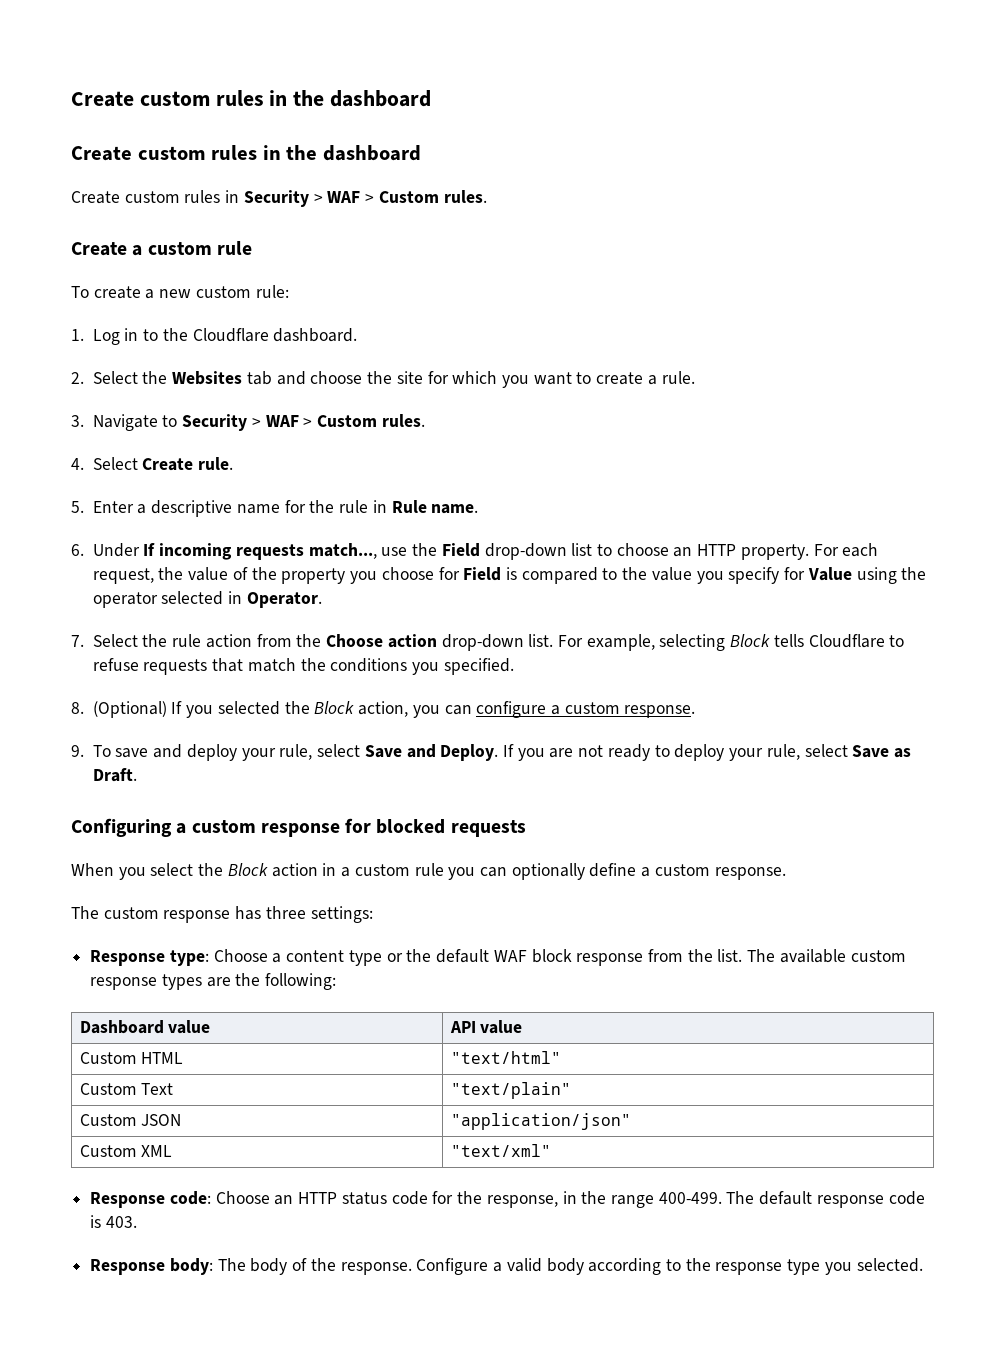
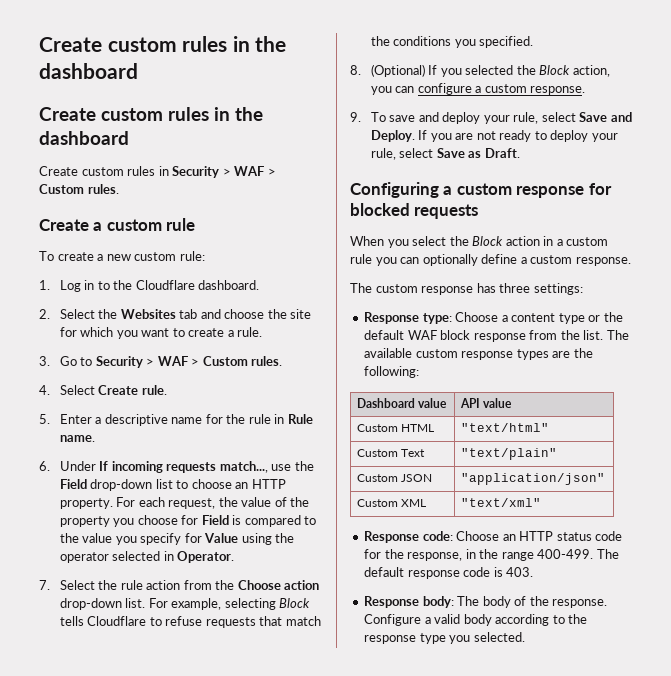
[92,414,158,431] Navigate -> [59,356,77,366] Go

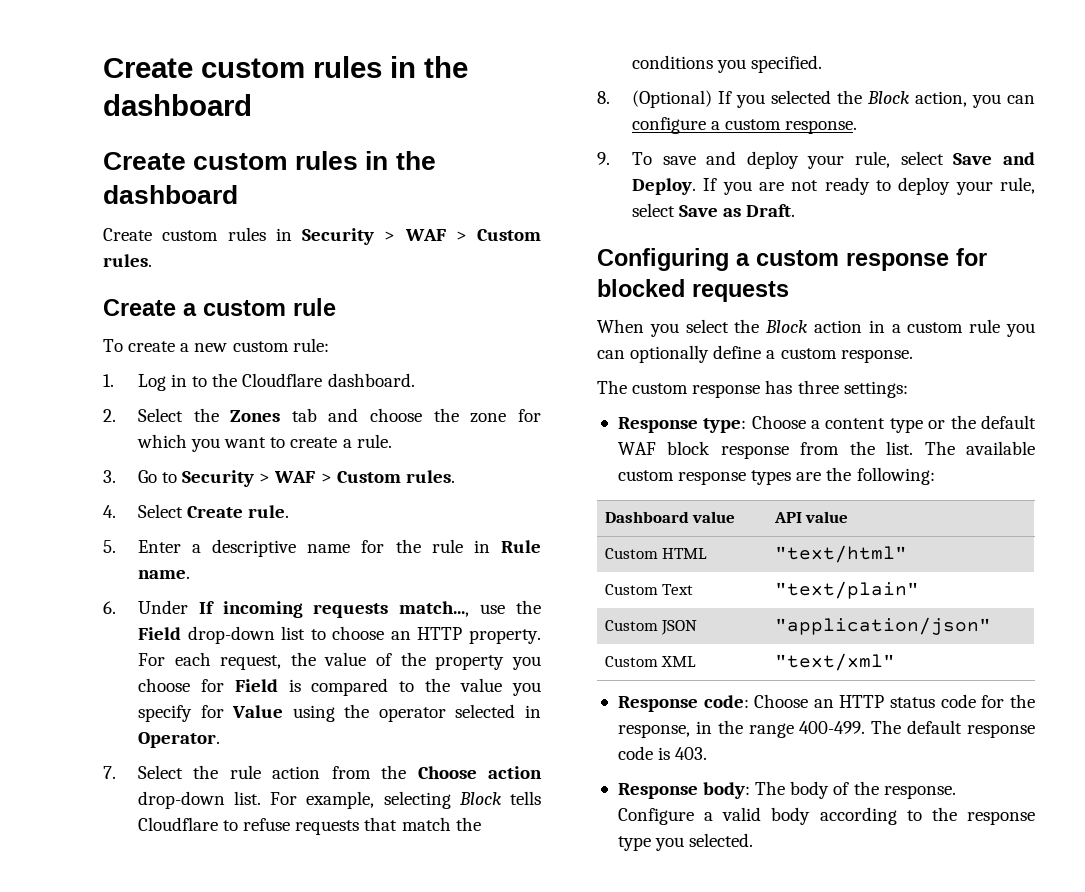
[120,309,176,319] Websites -> [230,410,281,422] Zones
[290,309,312,319] site -> [470,413,507,423] zone

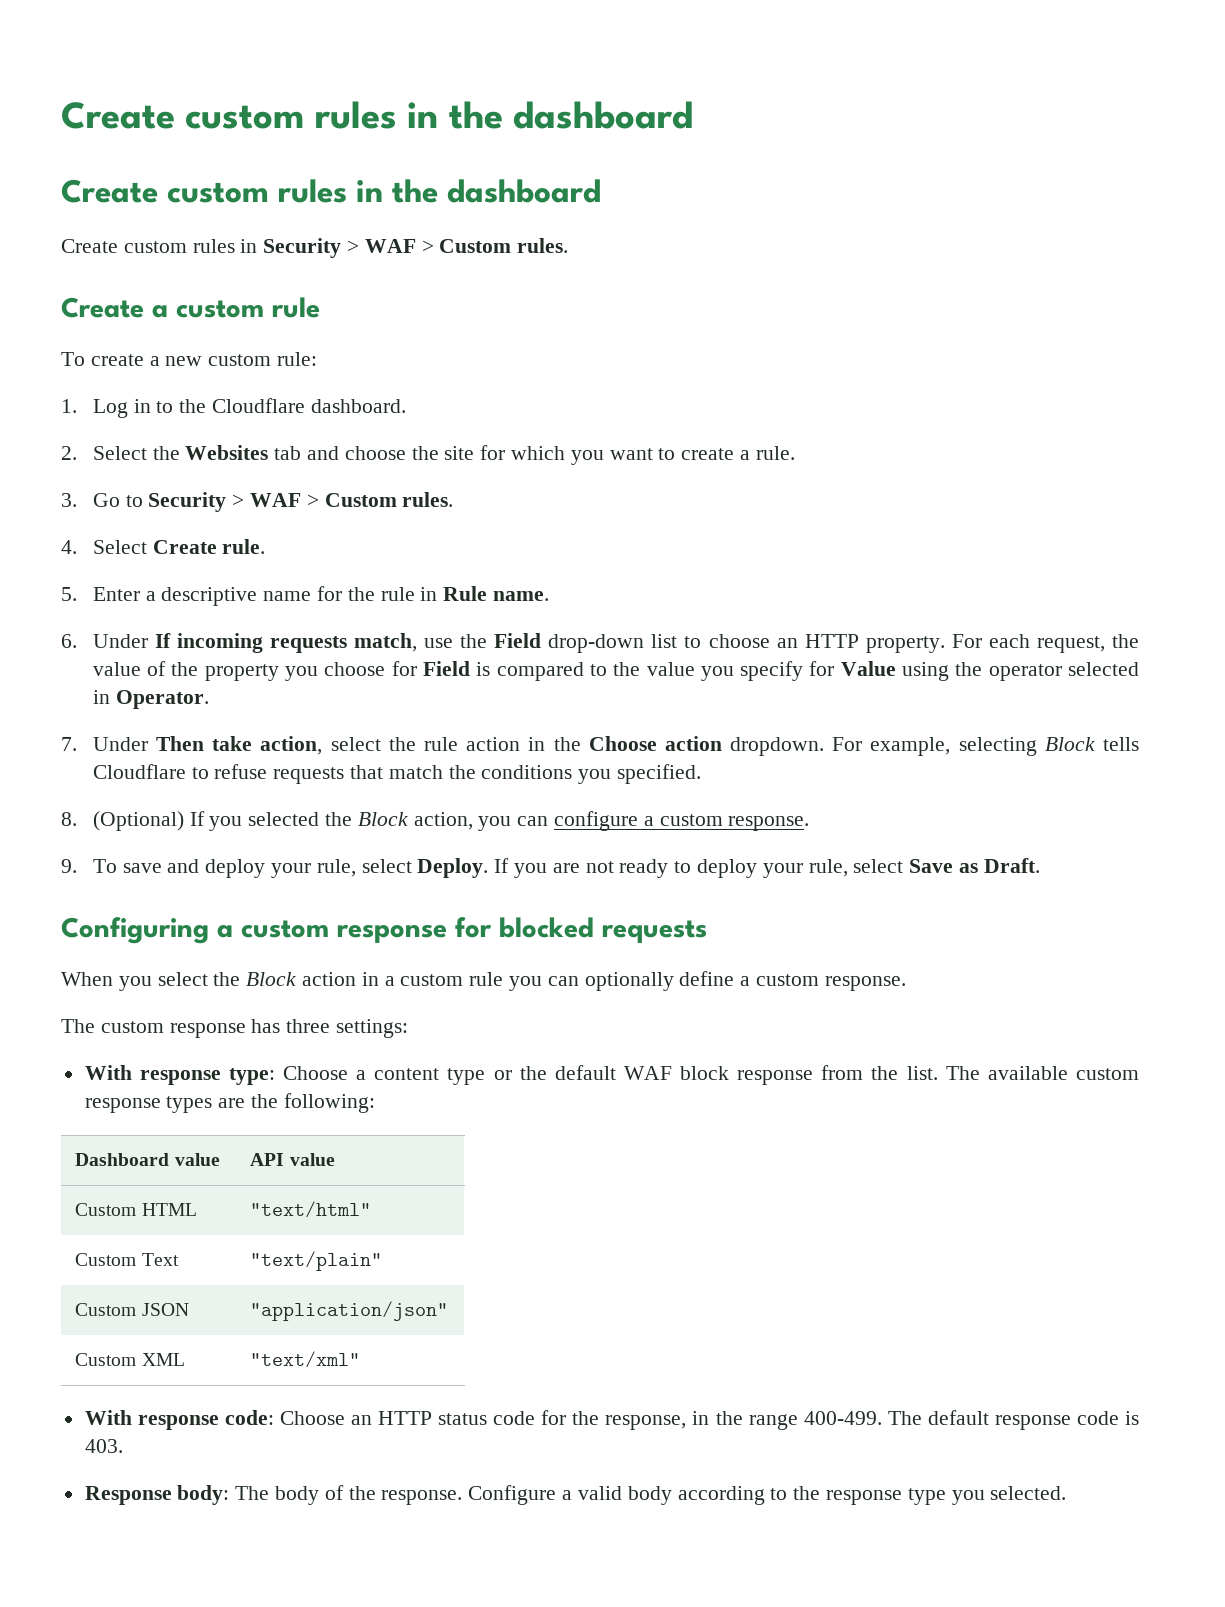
[230,410,281,422] Zones -> [185,445,269,460] Websites
[470,413,507,423] zone -> [444,446,475,460] site
[399,601,470,617] match..., -> [354,633,418,652] match,
[137,765,183,779] Select -> [92,736,381,755] Under Then take action, select
[331,766,371,779] from -> [528,737,546,751] in
[137,791,262,809] drop-down list. -> [730,737,825,756] dropdown.
[953,152,1035,165] Save and -> (412, 866) none
[617,417,698,433] Response -> [84,1065,221,1085] With response
[617,696,698,712] Response -> [84,1410,219,1430] With response

